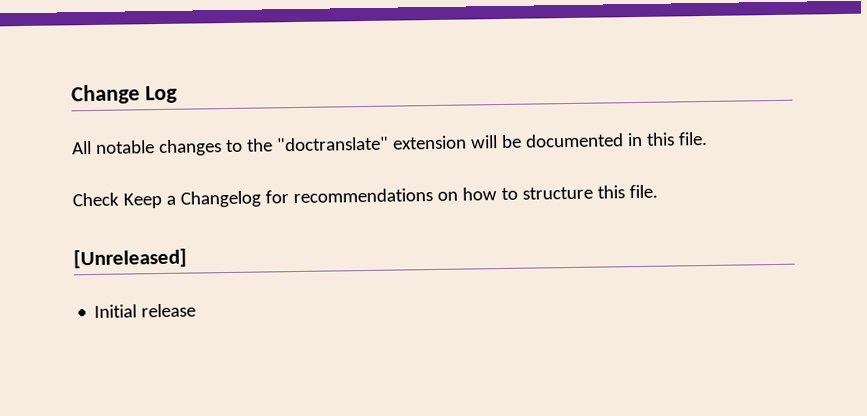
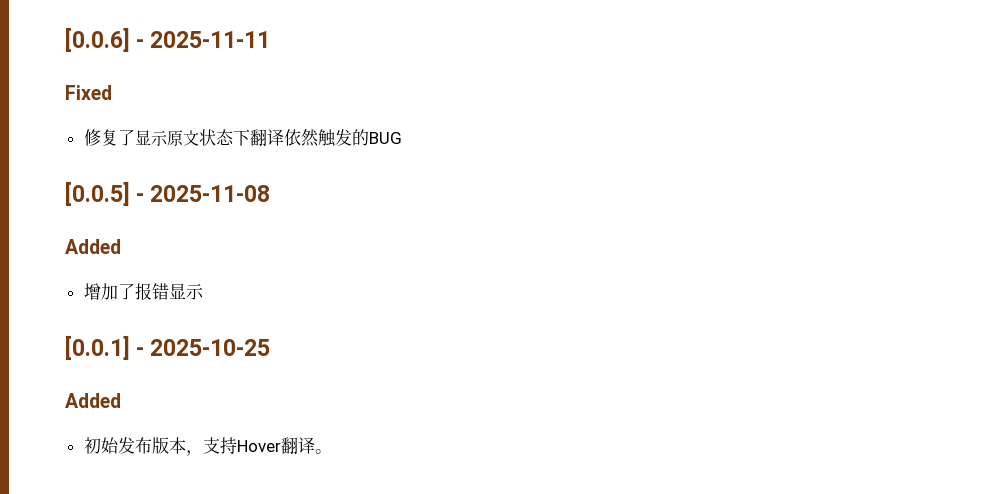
[71,84,178,105] [71,131,708,157] [72,184,658,209] [73,248,187,269] [94,303,197,318] Change Log // All notable changes to the "doctranslate" extension will be documented in this file. // Check Keep a Changelog for recommendations on how to structure this file. // [Unreleased] // Initial release -> [65,28,271,52] [65,85,112,100] [83,129,402,147] [65,182,271,206] [65,239,121,254] [83,283,204,300] [65,336,271,360] [65,393,121,408] [83,437,332,456] [0.0.6] - 2025-11-11 // Fixed // 修复了显示原文状态下翻译依然触发的BUG // [0.0.5] - 2025-11-08 // Added // 增加了报错显示 // [0.0.1] - 2025-10-25 // Added // 初始发布版本，支持Hover翻译。

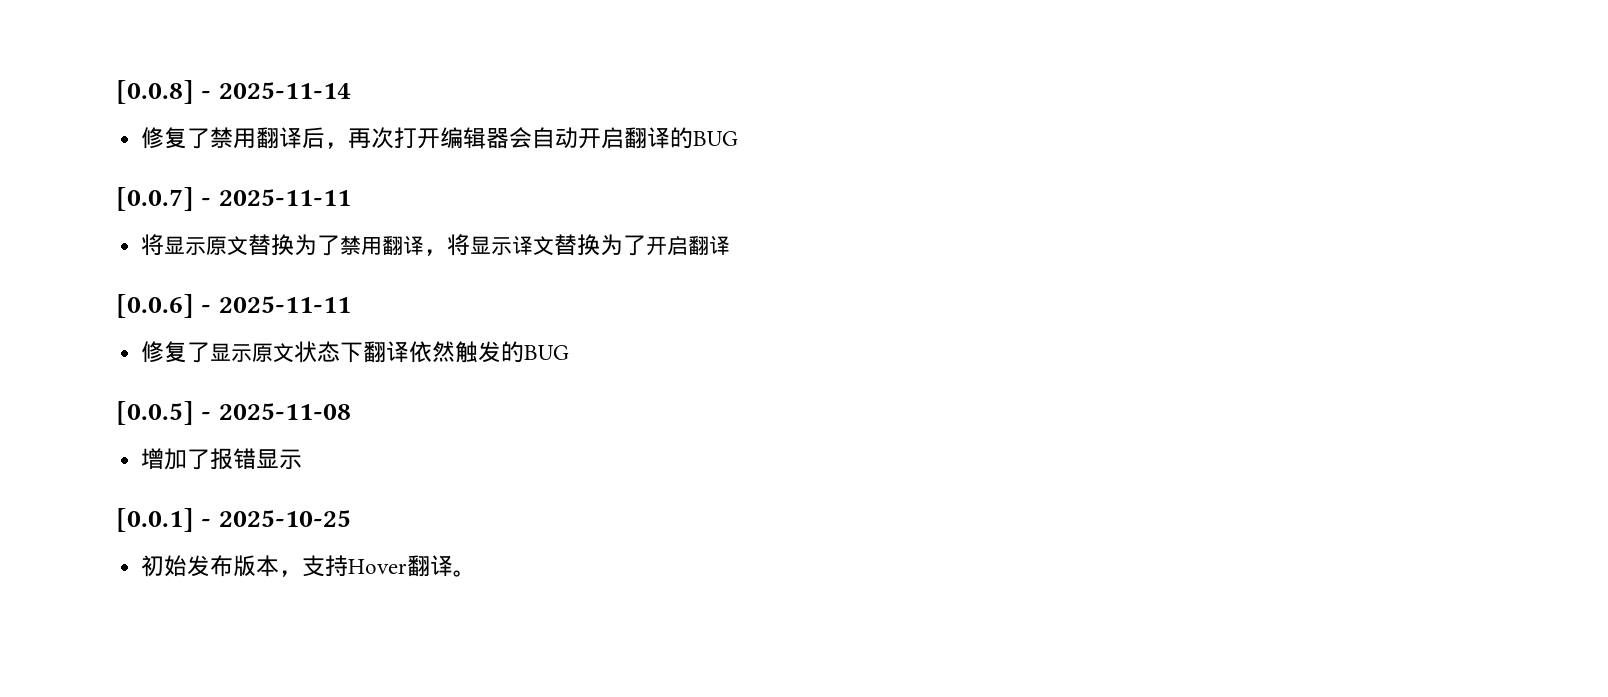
(65, 40) none -> [116,80,351,104] [141,127,739,149] [116,187,351,211] [141,234,731,256] [0.0.8] - 2025-11-14 // 修复了禁用翻译后，再次打开编辑器会自动开启翻译的BUG // [0.0.7] - 2025-11-11 // 将显示原文替换为了禁用翻译，将显示译文替换为了开启翻译 //
[65,85,112,100] // Fixed -> (351, 304) none
[65,239,121,254] // Added -> (351, 411) none
[65,393,121,408] // Added -> (351, 518) none

